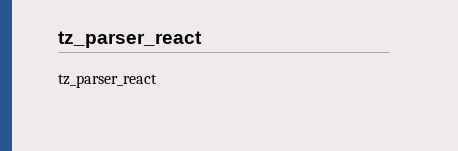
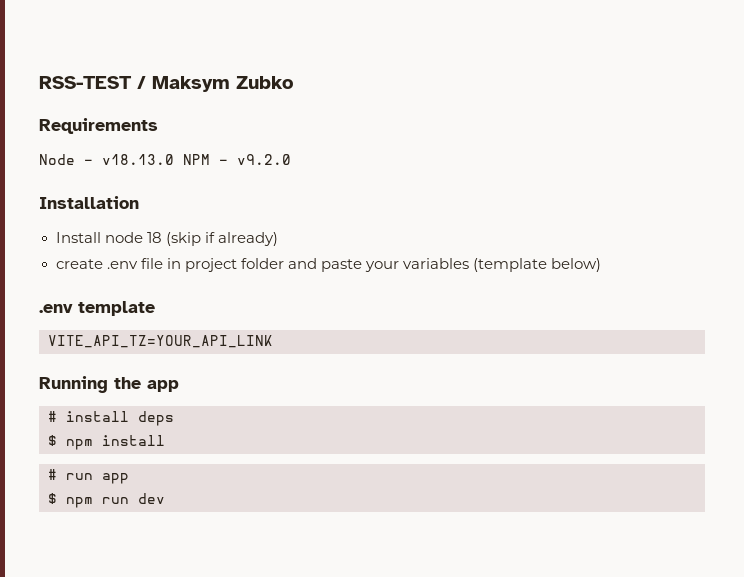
[58,31,202,48] [58,74,157,88] tz_parser_react // tz_parser_react -> [39,76,293,92] [39,118,158,134] [39,154,291,165] [39,196,139,209] [55,232,278,246] [55,258,602,272] [39,301,155,316] [48,335,273,348] [39,376,179,393] [48,411,174,426] [48,435,165,450] [48,469,129,484] [48,493,165,508] RSS-TEST / Maksym Zubko // Requirements // Node - v18.13.0 NPM - v9.2.0 // Installation // Install node 18 (skip if already) // create .env file in project folder and paste your variables (template below) // .env template // VITE_API_TZ=YOUR_API_LINK // Running the app // # install deps // $ npm install // # run app // $ npm run dev

